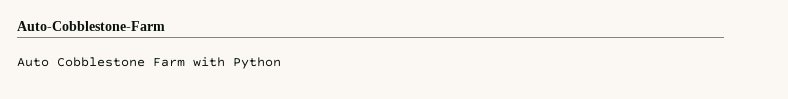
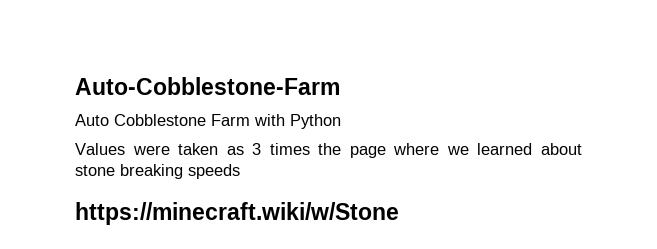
(281, 63) none -> [75,143,582,158] [75,164,240,179] [75,202,399,225] // Values were taken as 3 times the page where we learned about stone breaking speeds // https://minecraft.wiki/w/Stone

